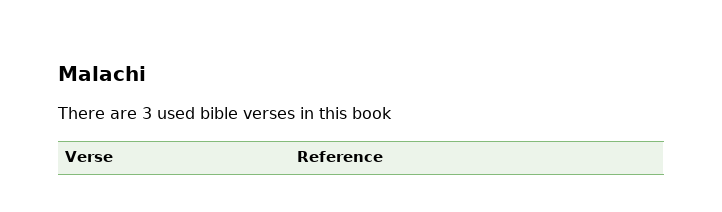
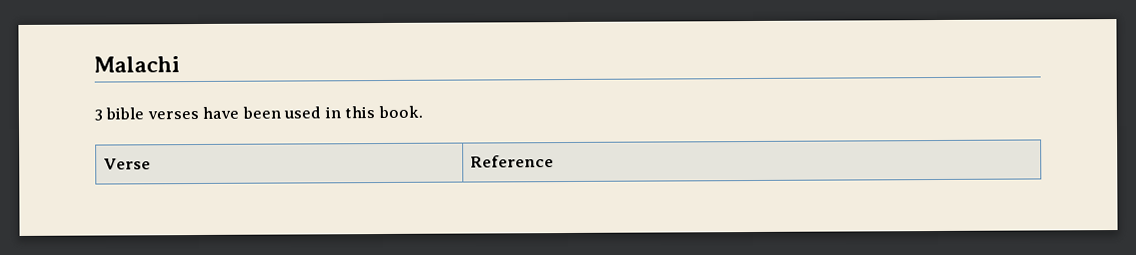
[57,107,295,119] There are 3 used bible verses -> [94,106,322,121] 3 bible verses have been used
[352,107,392,119] book -> [377,105,423,119] book.

